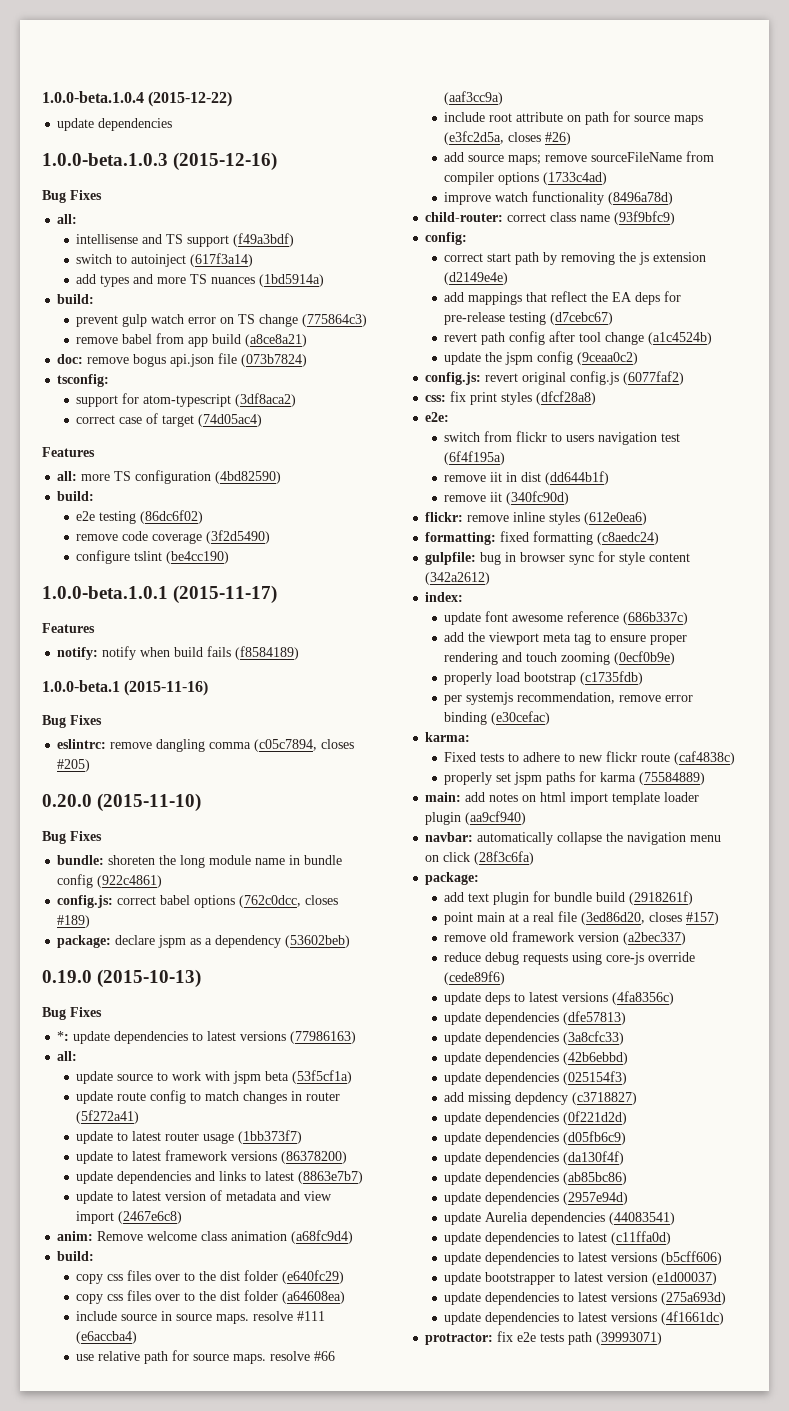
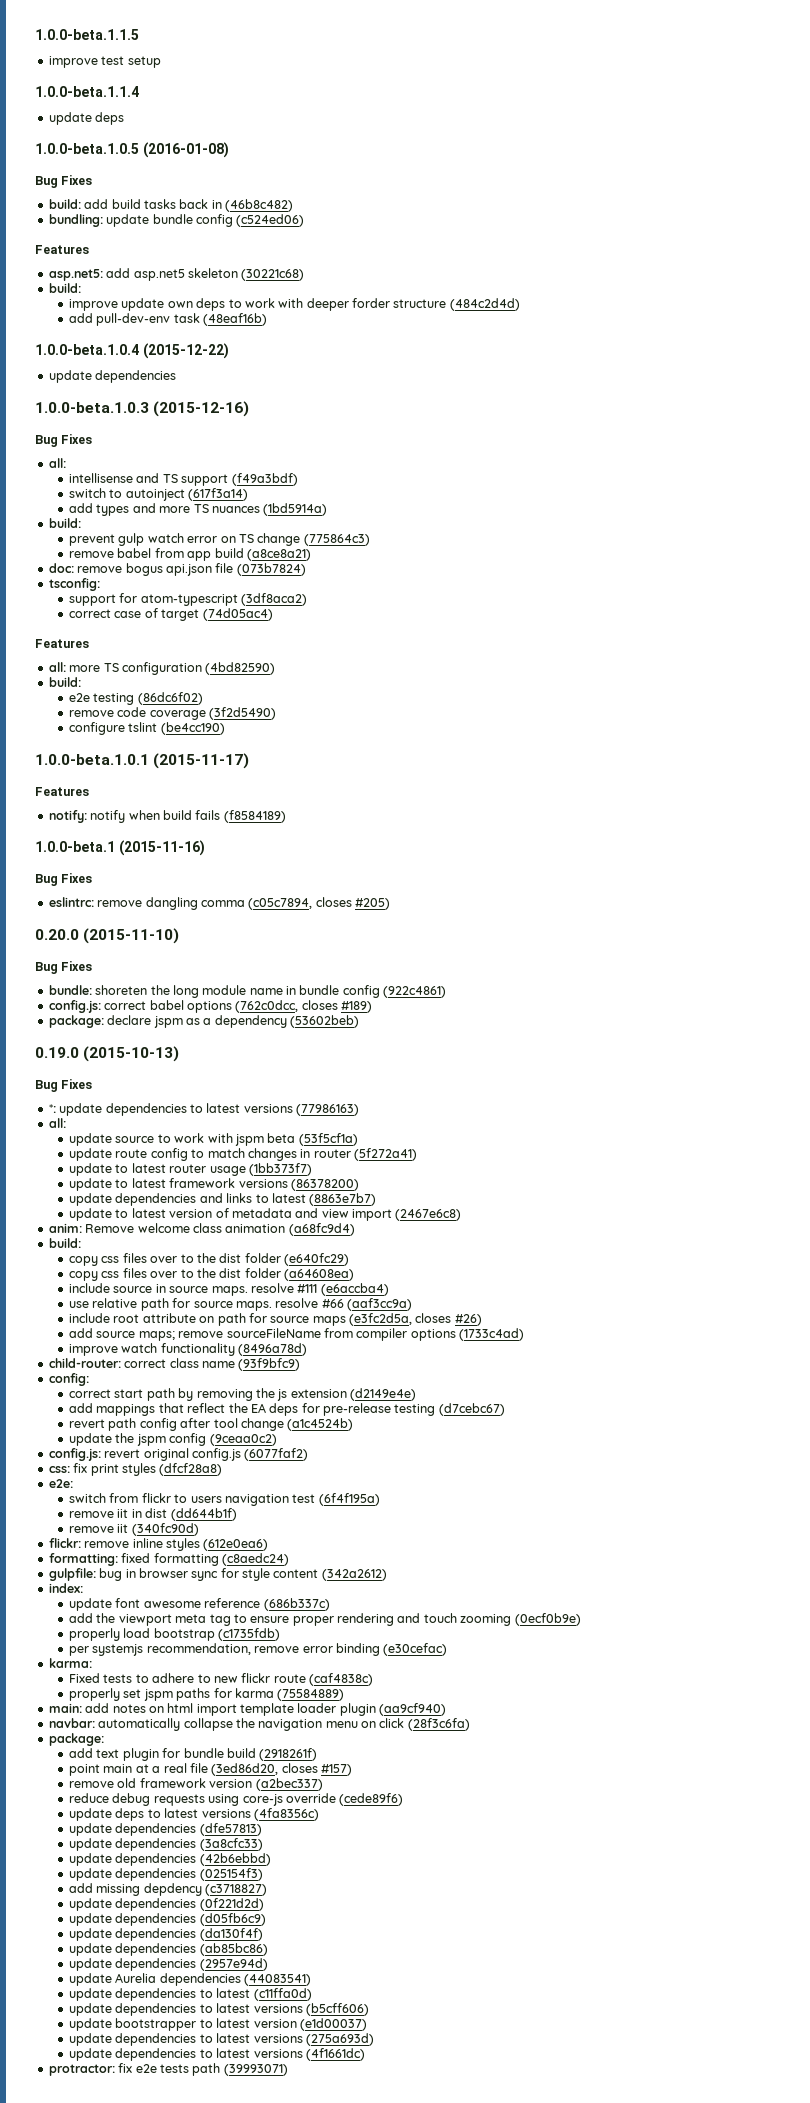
(42, 97) none -> [35,29,139,40] [48,56,161,68] [35,86,139,97] [48,112,125,125] [35,142,229,158] [35,175,93,188] [48,199,293,212] [48,214,305,227] [35,245,89,254] [48,268,305,281] [48,283,81,293] [69,298,520,311] [69,313,268,326] 1.0.0-beta.1.1.5 // improve test setup // 1.0.0-beta.1.1.4 // update deps // 1.0.0-beta.1.0.5 (2016-01-08) // Bug Fixes // build: add build tasks back in (46b8c482) // bundling: update bundle config (c524ed06) // Features // asp.net5: add asp.net5 skeleton (30221c68) // build: // improve update own deps to work with deeper forder structure (484c2d4d) // add pull-dev-env task (48eaf16b) //

